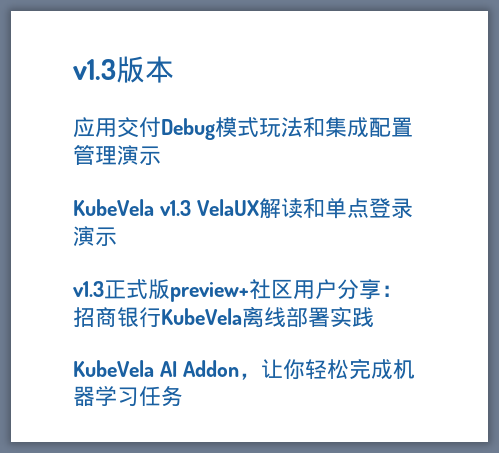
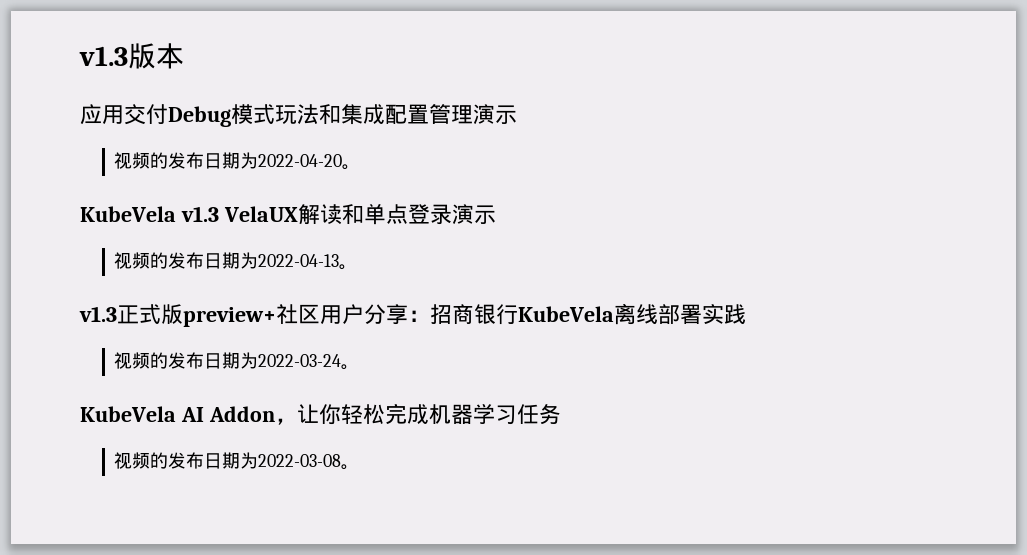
(161, 155) none -> [114,152,361,170] // 视频的发布日期为2022-04-20。
(117, 236) none -> [114,252,358,270] // 视频的发布日期为2022-04-13。
(374, 317) none -> [114,352,360,370] // 视频的发布日期为2022-03-24。
(183, 396) none -> [114,452,360,470] // 视频的发布日期为2022-03-08。

